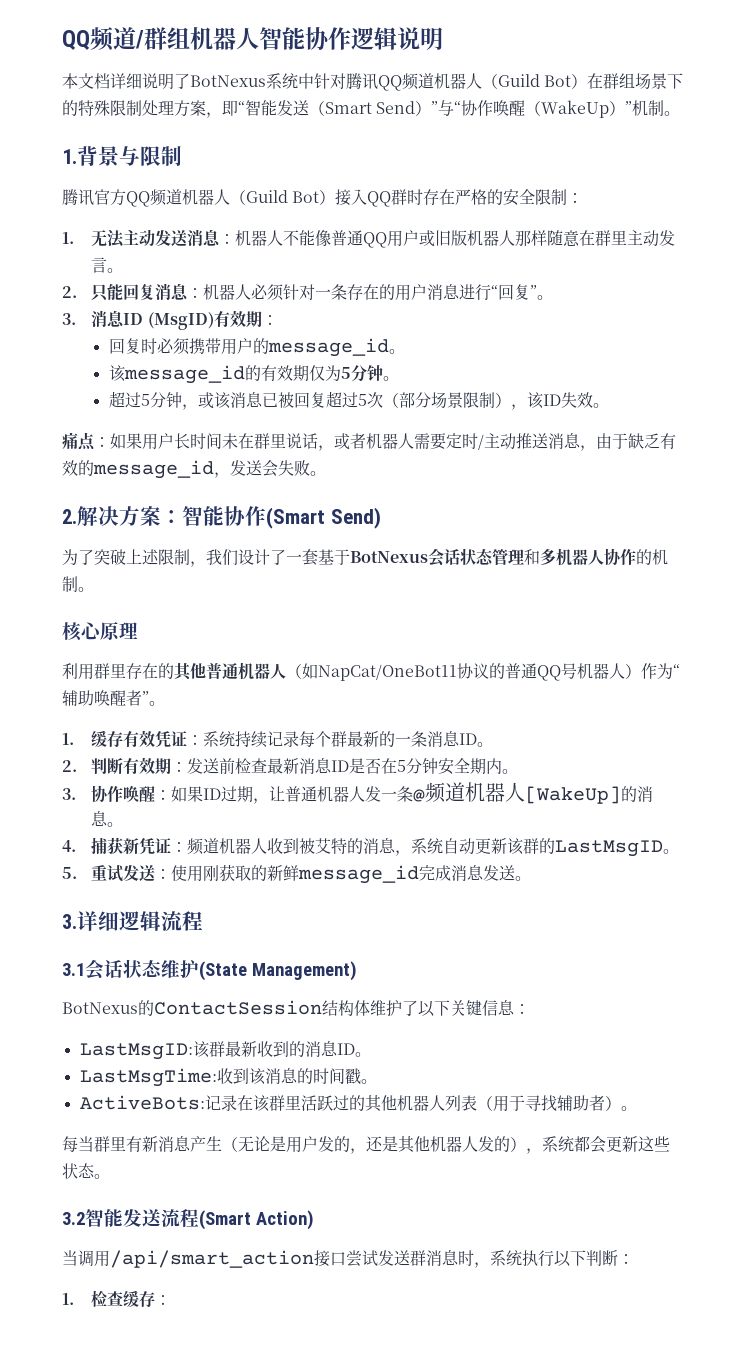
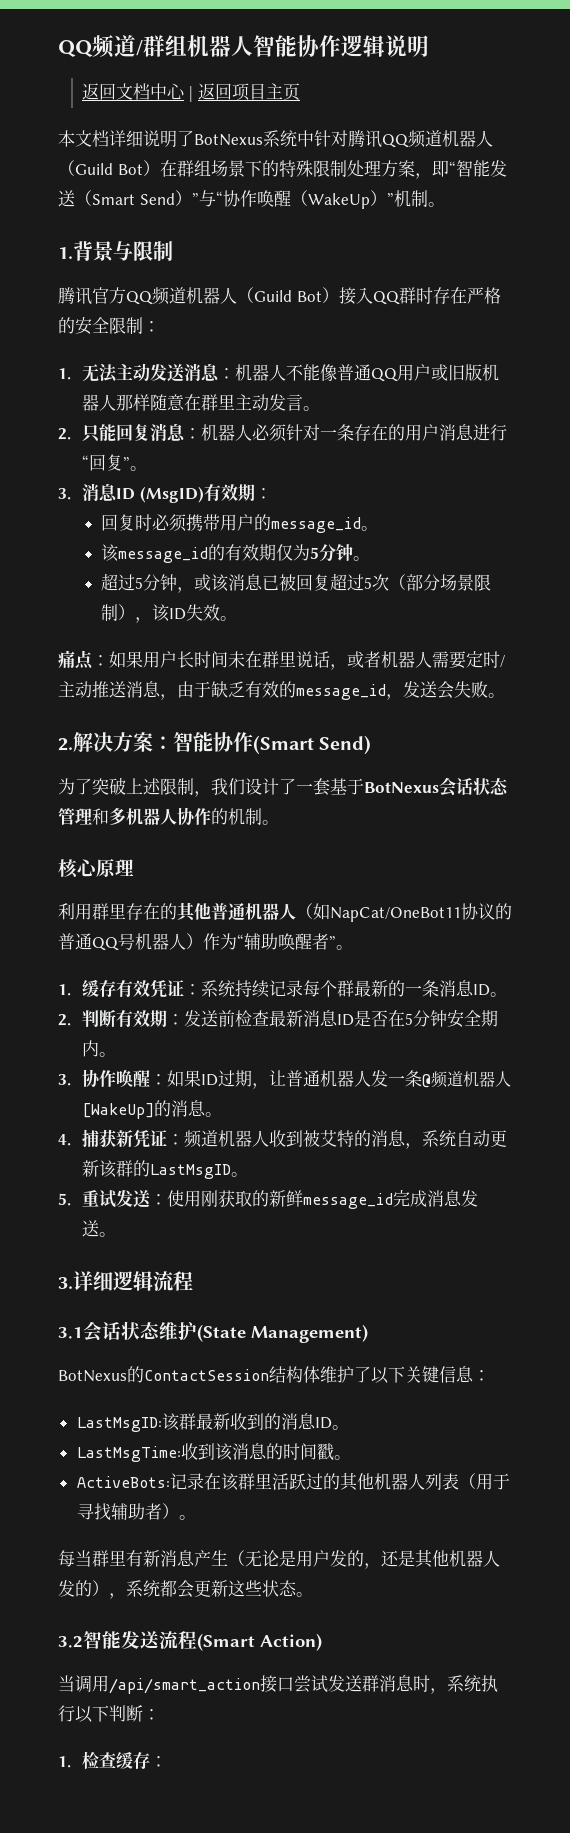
(443, 38) none -> [82,83,300,102] // 返回文档中心 | 返回项目主页

